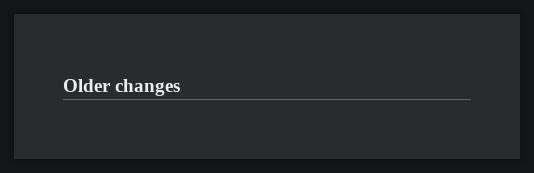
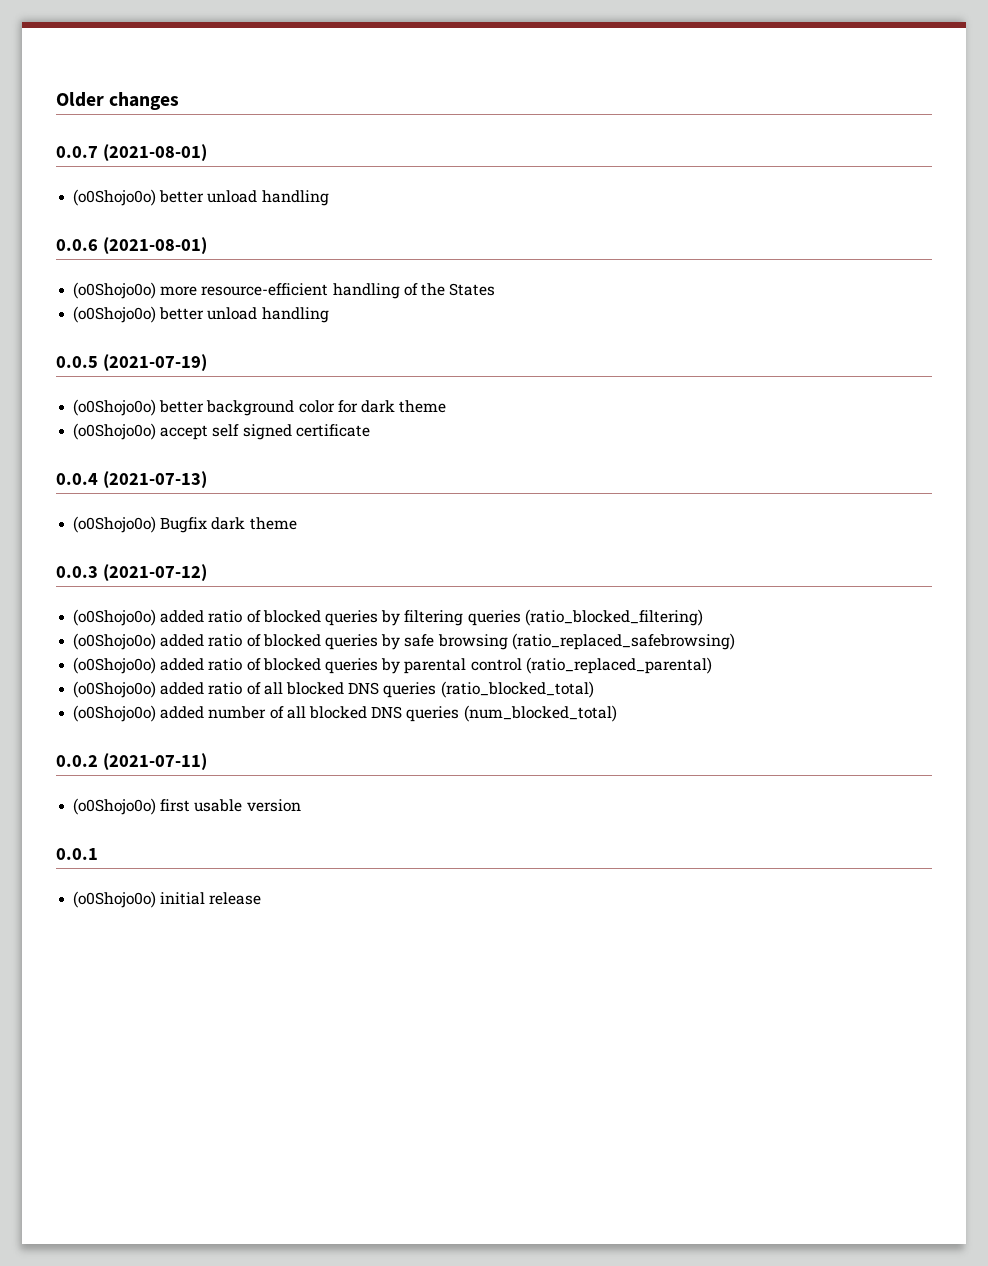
(181, 87) none -> [56,144,207,161] [73,189,329,206] [56,237,207,254] [73,282,496,299] [73,306,329,323] [56,354,207,371] [73,399,447,416] [73,423,370,440] [56,471,207,488] [73,516,297,533] [56,564,207,581] [73,609,703,626] [73,633,735,650] [73,657,712,674] [73,681,594,698] [73,705,617,722] [56,753,207,770] [73,798,301,815] [56,848,98,860] [73,891,262,908] // 0.0.7 (2021-08-01) // (o0Shojo0o) better unload handling // 0.0.6 (2021-08-01) // (o0Shojo0o) more resource-efficient handling of the States // (o0Shojo0o) better unload handling // 0.0.5 (2021-07-19) // (o0Shojo0o) better background color for dark theme // (o0Shojo0o) accept self signed certificate // 0.0.4 (2021-07-13) // (o0Shojo0o) Bugfix dark theme // 0.0.3 (2021-07-12) // (o0Shojo0o) added ratio of blocked queries by filtering queries (ratio_blocked_filtering) // (o0Shojo0o) added ratio of blocked queries by safe browsing (ratio_replaced_safebrowsing) // (o0Shojo0o) added ratio of blocked queries by parental control (ratio_replaced_parental) // (o0Shojo0o) added ratio of all blocked DNS queries (ratio_blocked_total) // (o0Shojo0o) added number of all blocked DNS queries (num_blocked_total) // 0.0.2 (2021-07-11) // (o0Shojo0o) first usable version // 0.0.1 // (o0Shojo0o) initial release

